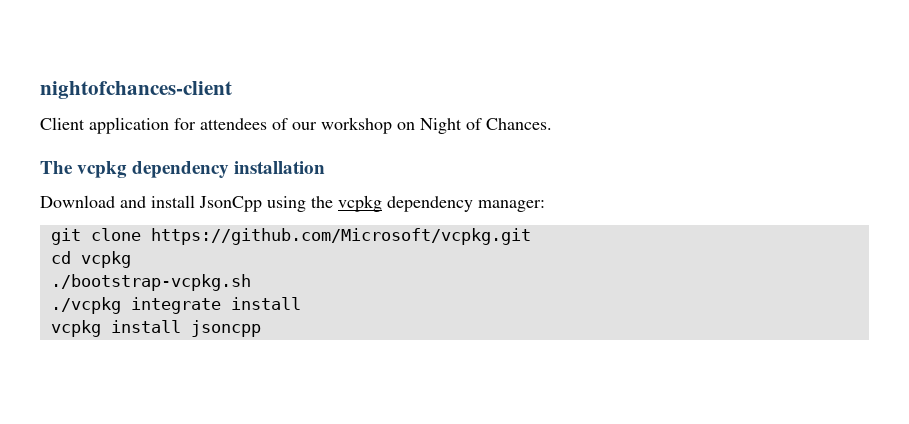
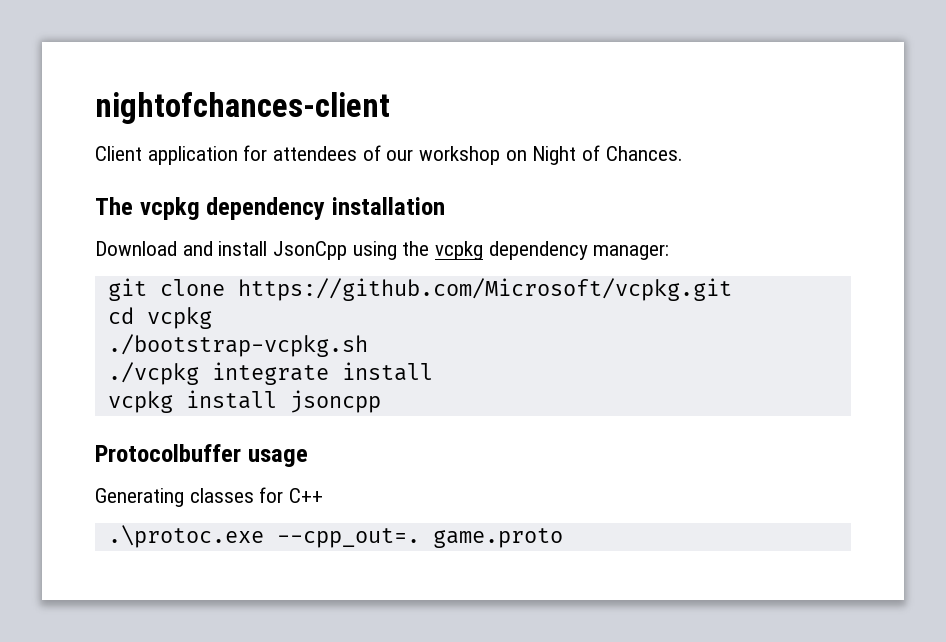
(261, 328) none -> [95,444,308,467] [95,487,324,507] [107,525,563,548] // Protocolbuffer usage // Generating classes for C++ // .\protoc.exe --cpp_out=. game.proto

